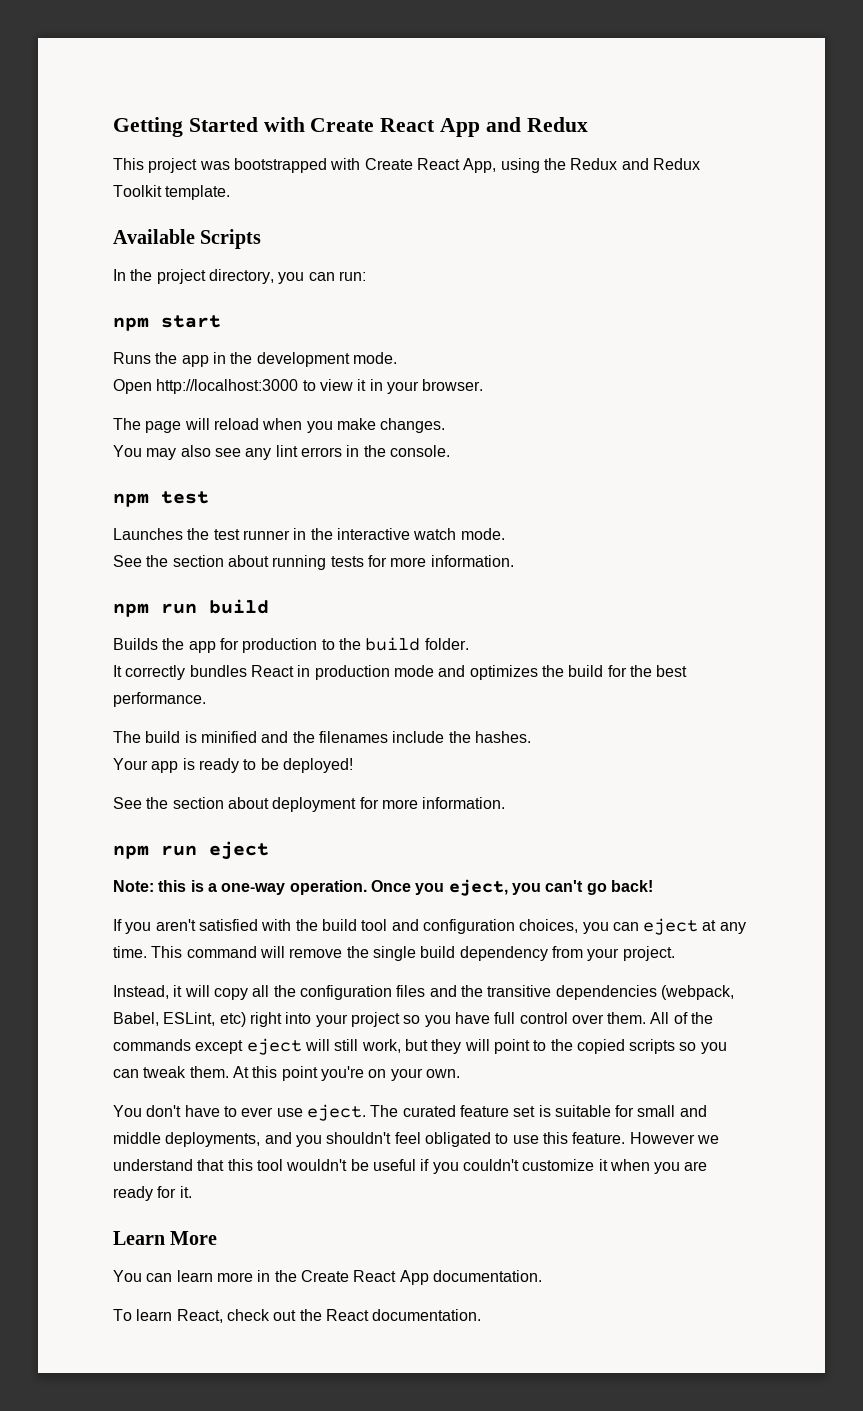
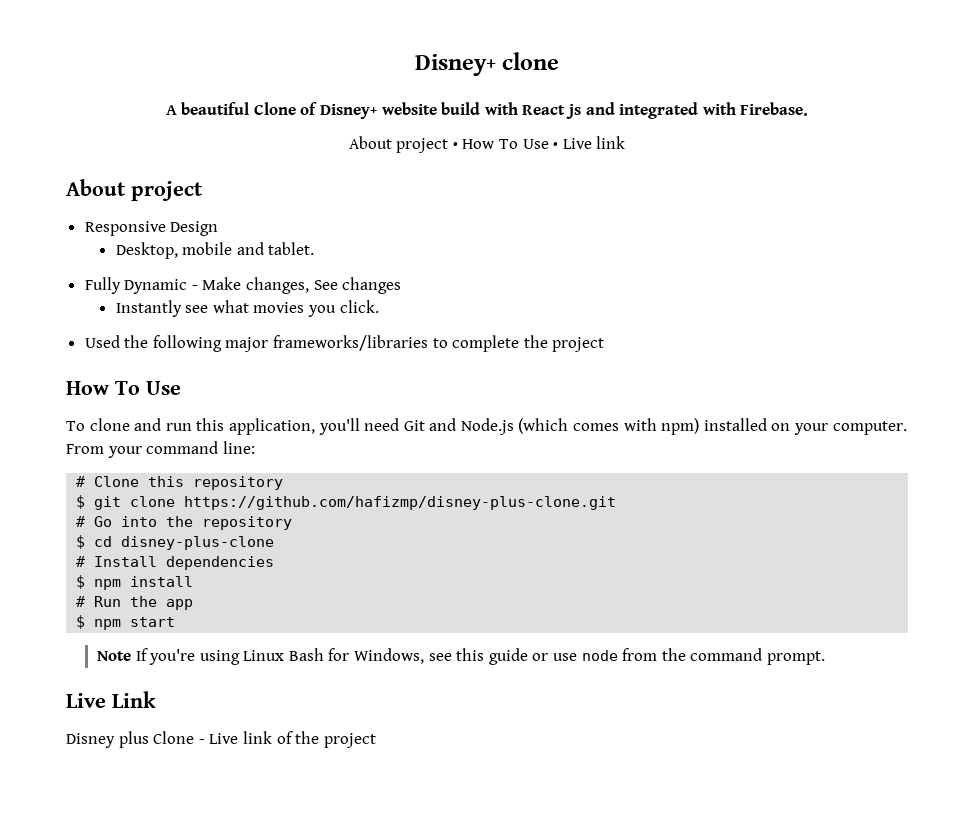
[113,117,588,137] [113,158,700,173] [113,185,231,200] [113,229,262,249] [113,269,366,284] [113,315,221,331] [113,352,397,367] [113,379,484,394] [113,418,446,433] [113,445,450,460] [113,491,209,507] [113,528,505,540] [113,555,514,570] [113,599,269,617] [113,637,469,653] [113,665,688,680] [113,692,206,707] [113,731,531,743] [113,758,353,773] [113,797,506,812] [113,841,269,860] [113,879,653,896] [113,918,746,935] [113,946,675,961] [113,985,734,1000] [113,1012,714,1027] [113,1038,727,1055] [113,1066,460,1081] [113,1104,707,1121] [113,1132,719,1147] [113,1159,708,1174] [113,1186,192,1201] [113,1231,218,1245] [113,1270,542,1285] [113,1309,482,1323] Getting Started with Create React App and Redux // This project was bootstrapped with Create React App, using the Redux and Redux Toolkit template. // Available Scripts // In the project directory, you can run: // npm start // Runs the app in the development mode. // Open http://localhost:3000 to view it in your browser. // The page will reload when you make changes. // You may also see any lint errors in the console. // npm test // Launches the test runner in the interactive watch mode. // See the section about running tests for more information. // npm run build // Builds the app for production to the build folder. // It correctly bundles React in production mode and optimizes the build for the best performance. // The build is minified and the filenames include the hashes. // Your app is ready to be deployed! // See the section about deployment for more information. // npm run eject // Note: this is a one-way operation. Once you eject, you can't go back! // If you aren't satisfied with the build tool and configuration choices, you can eject at any time. This command will remove the single build dependency from your project. // Instead, it will copy all the configuration files and the transitive dependencies (webpack, Babel, ESLint, etc) right into your project so you have full control over them. All of the commands except eject will still work, but they will point to the copied scripts so you can tweak them. At this point you're on your own. // You don't have to ever use eject. The curated feature set is suitable for small and middle deployments, and you shouldn't feel obligated to use this feature. However we understand that this tool wouldn't be useful if you couldn't customize it when you are ready for it. // Learn More // You can learn more in the Create React App documentation. // To learn React, check out the React documentation. -> [414,52,560,76] [165,102,809,119] [348,136,626,153] [66,179,203,201] [84,221,219,236] [115,242,315,259] [84,277,402,294] [115,300,379,317] [84,335,605,352] [66,381,181,395] [66,418,907,435] [66,441,255,458] [76,476,284,490] [76,495,617,510] [76,516,293,530] [76,535,275,550] [76,556,275,570] [76,575,194,590] [76,596,194,610] [76,615,176,630] [96,648,825,665] [66,691,156,708] [66,731,376,748] Disney+ clone // A beautiful Clone of Disney+ website build with React js and integrated with Firebase. // About project • How To Use • Live link // About project // Responsive Design // Desktop, mobile and tablet. // Fully Dynamic - Make changes, See changes // Instantly see what movies you click. // Used the following major frameworks/libraries to complete the project // How To Use // To clone and run this application, you'll need Git and Node.js (which comes with npm) installed on your computer. From your command line: // # Clone this repository // $ git clone https://github.com/hafizmp/disney-plus-clone.git // # Go into the repository // $ cd disney-plus-clone // # Install dependencies // $ npm install // # Run the app // $ npm start // Note If you're using Linux Bash for Windows, see this guide or use node from the command prompt. // Live Link // Disney plus Clone - Live link of the project

